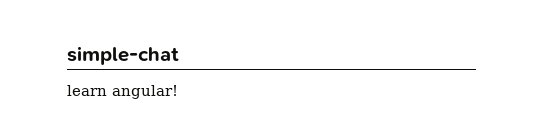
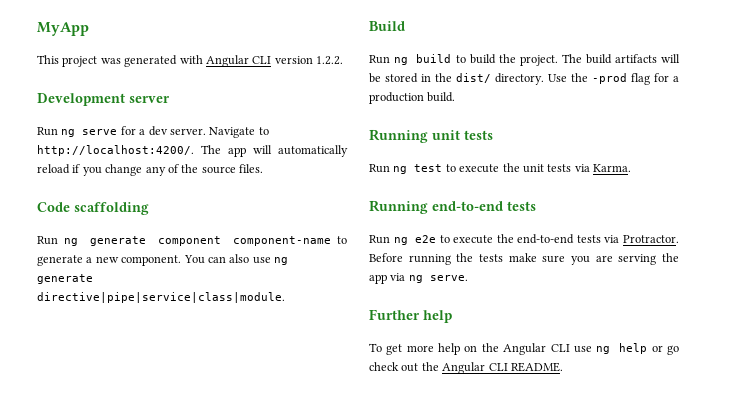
[67,46,179,65] [67,85,178,99] simple-chat // learn angular! -> [37,22,89,36] [37,55,343,67] [37,93,170,106] [37,126,269,138] [37,145,348,157] [37,164,263,176] [37,202,149,215] [37,236,347,246] [37,254,288,266] [37,274,93,284] [37,292,285,303] [369,21,405,31] [369,54,680,66] [369,73,679,85] [369,92,456,104] [369,129,493,143] [369,163,631,174] [369,200,536,214] [369,234,679,245] [369,253,679,265] [369,273,468,284] [369,309,452,323] [369,343,679,355] [369,362,563,374] MyApp // This project was generated with Angular CLI version 1.2.2. // Development server // Run ng serve for a dev server. Navigate to http://localhost:4200/. The app will automatically reload if you change any of the source files. // Code scaffolding // Run ng generate component component-name to generate a new component. You can also use ng generate directive|pipe|service|class|module. // Build // Run ng build to build the project. The build artifacts will be stored in the dist/ directory. Use the -prod flag for a production build. // Running unit tests // Run ng test to execute the unit tests via Karma. // Running end-to-end tests // Run ng e2e to execute the end-to-end tests via Protractor. Before running the tests make sure you are serving the app via ng serve. // Further help // To get more help on the Angular CLI use ng help or go check out the Angular CLI README.

